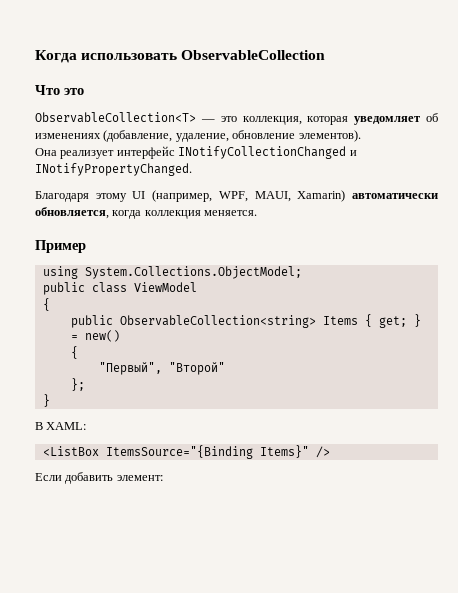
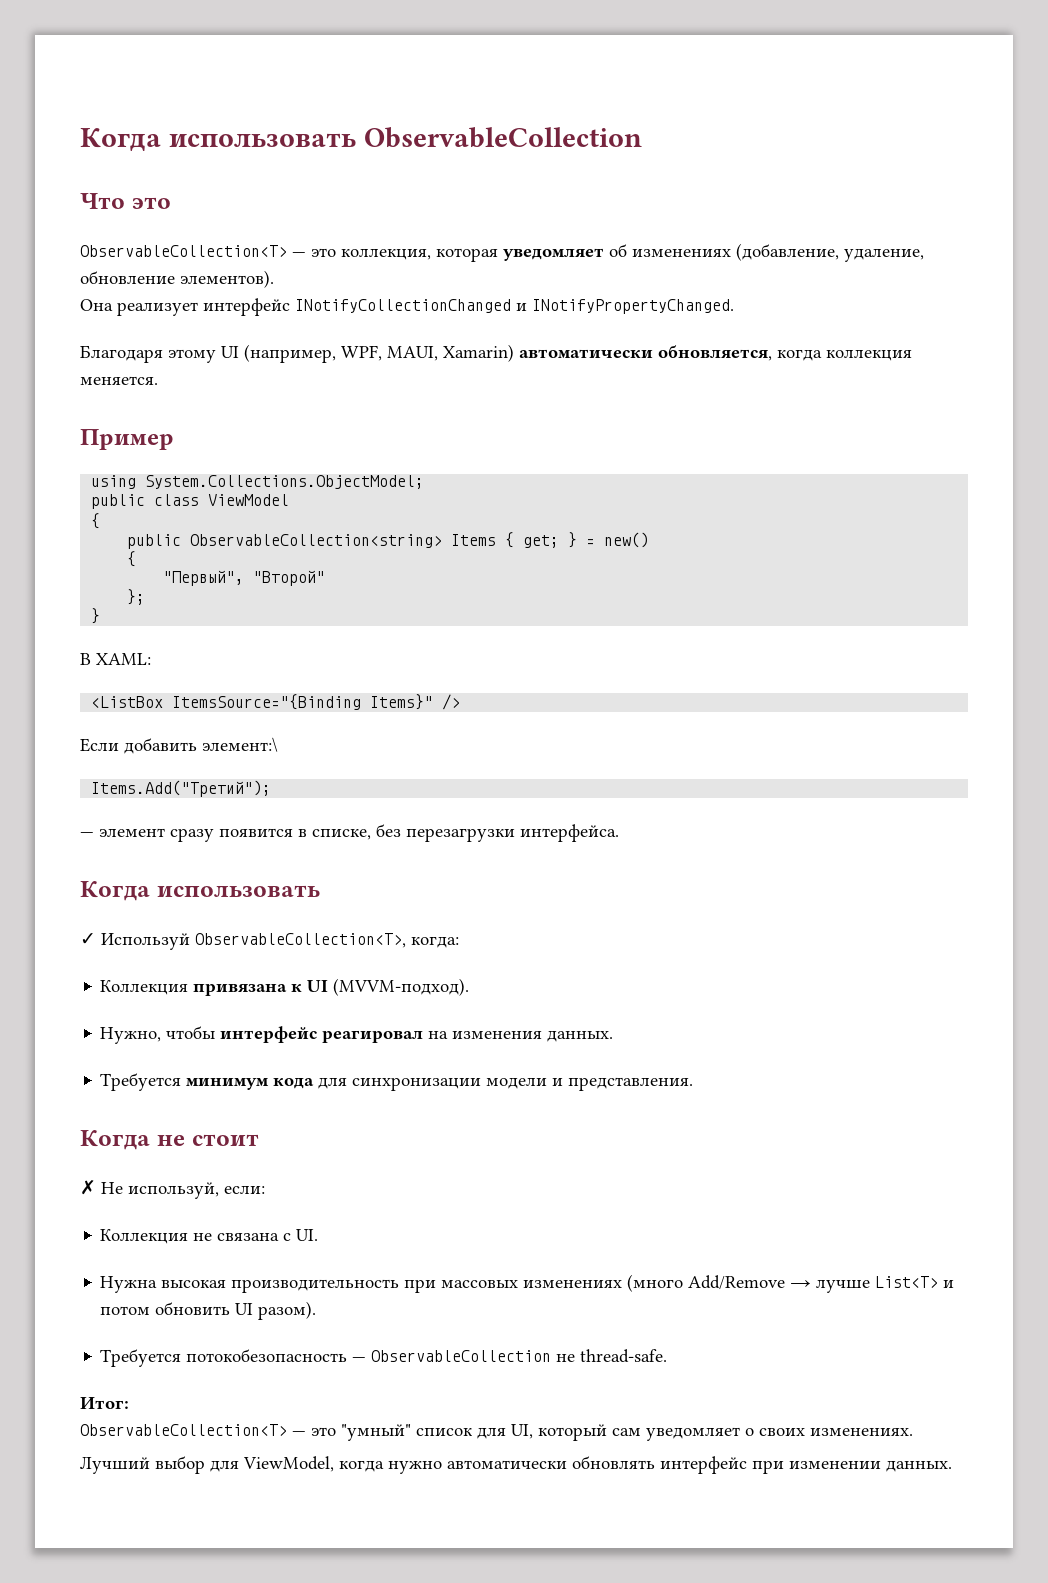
[116,475,163,481] элемент: -> [202,737,278,752] [91,780,272,797] [80,824,619,842] [80,881,320,901] [80,933,459,950] [100,978,470,996] [100,1026,614,1044] [100,1073,694,1091] [80,1130,259,1150] [80,1180,265,1199] [100,1229,319,1244] [100,1274,955,1293] [100,1301,317,1320] [100,1349,668,1367] [80,1397,129,1409] [80,1424,913,1441] [80,1456,952,1474] элемент:\ // Items.Add("Третий"); // — элемент сразу появится в списке, без перезагрузки интерфейса. // Когда использовать // ✓ Используй ObservableCollection<T>, когда: // Коллекция привязана к UI (MVVM-подход). // Нужно, чтобы интерфейс реагировал на изменения данных. // Требуется минимум кода для синхронизации модели и представления. // Когда не стоит // ✗ Не используй, если: // Коллекция не связана с UI. // Нужна высокая производительность при массовых изменениях (много Add/Remove → лучше List<T> и потом обновить UI разом). // Требуется потокобезопасность — ObservableCollection не thread-safe. // Итог: // ObservableCollection<T> — это "умный" список для UI, который сам уведомляет о своих изменениях. // Лучший выбор для ViewModel, когда нужно автоматически обновлять интерфейс при изменении данных.

